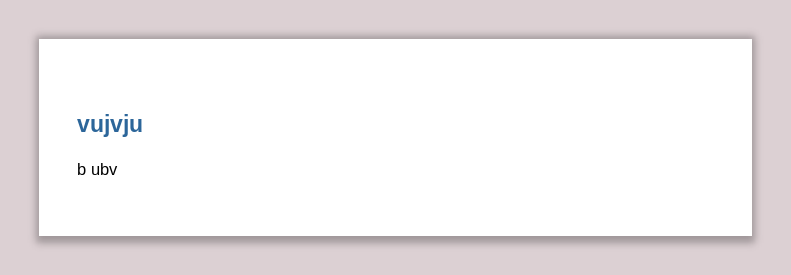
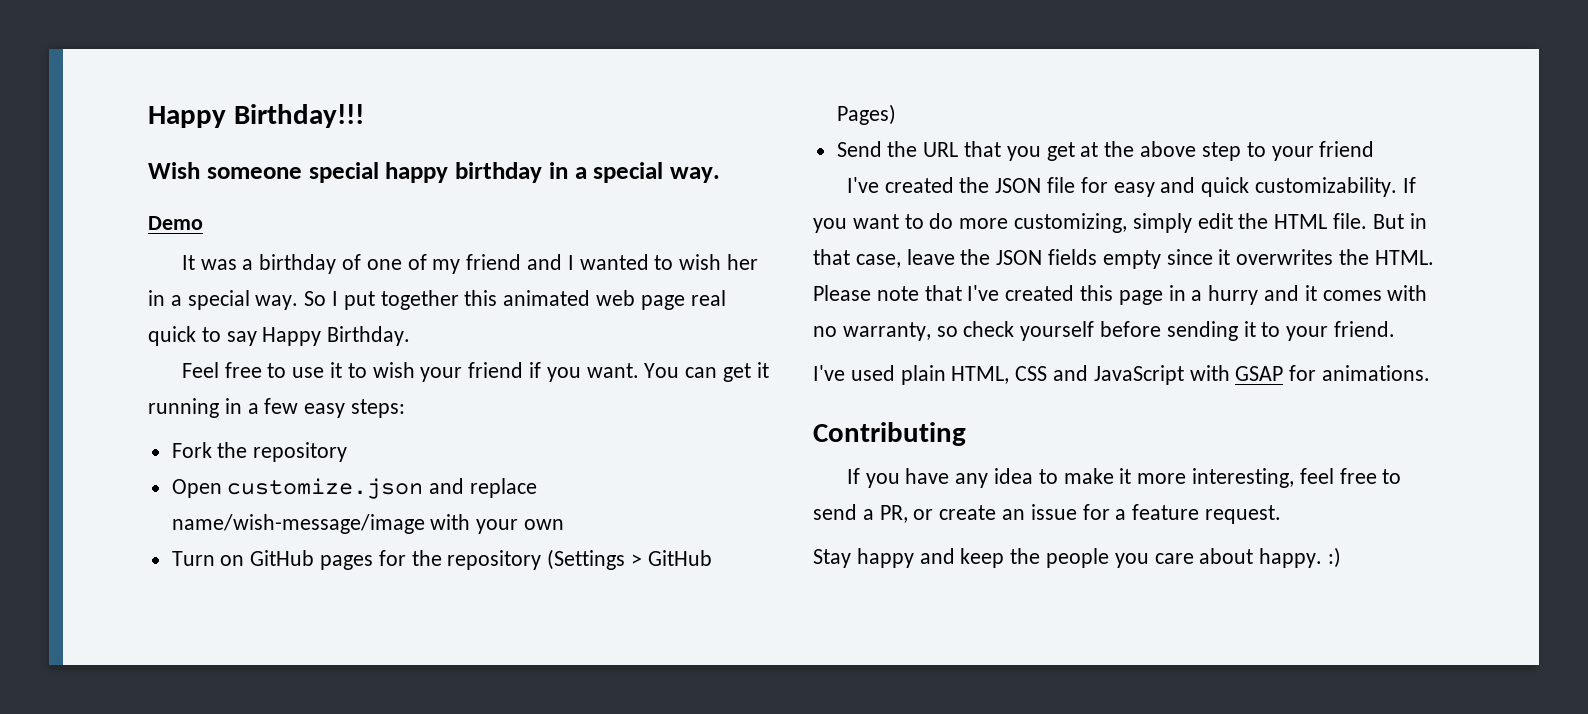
[77,114,143,137] [77,163,118,175] vujvju // b ubv -> [148,104,364,128] [148,162,720,183] [148,216,203,230] [181,254,758,274] [148,290,726,310] [148,326,411,346] [181,362,769,382] [148,398,406,418] [171,442,348,462] [171,478,538,499] [171,514,565,534] [171,549,712,570] [836,104,896,125] [836,141,1375,161] [846,177,1416,197] [813,213,1427,233] [813,249,1434,269] [813,285,1428,305] [813,321,1396,341] [813,365,1431,385] [813,422,966,446] [846,468,1402,488] [813,504,1282,524] [813,547,1342,568] Happy Birthday!!! // Wish someone special happy birthday in a special way. // Demo // It was a birthday of one of my friend and I wanted to wish her in a special way. So I put together this animated web page real quick to say Happy Birthday. // Feel free to use it to wish your friend if you want. You can get it running in a few easy steps: // Fork the repository // Open customize.json and replace name/wish-message/image with your own // Turn on GitHub pages for the repository (Settings > GitHub Pages) // Send the URL that you get at the above step to your friend // I've created the JSON file for easy and quick customizability. If you want to do more customizing, simply edit the HTML file. But in that case, leave the JSON fields empty since it overwrites the HTML. Please note that I've created this page in a hurry and it comes with no warranty, so check yourself before sending it to your friend. // I've used plain HTML, CSS and JavaScript with GSAP for animations. // Contributing // If you have any idea to make it more interesting, feel free to send a PR, or create an issue for a feature request. // Stay happy and keep the people you care about happy. :)

